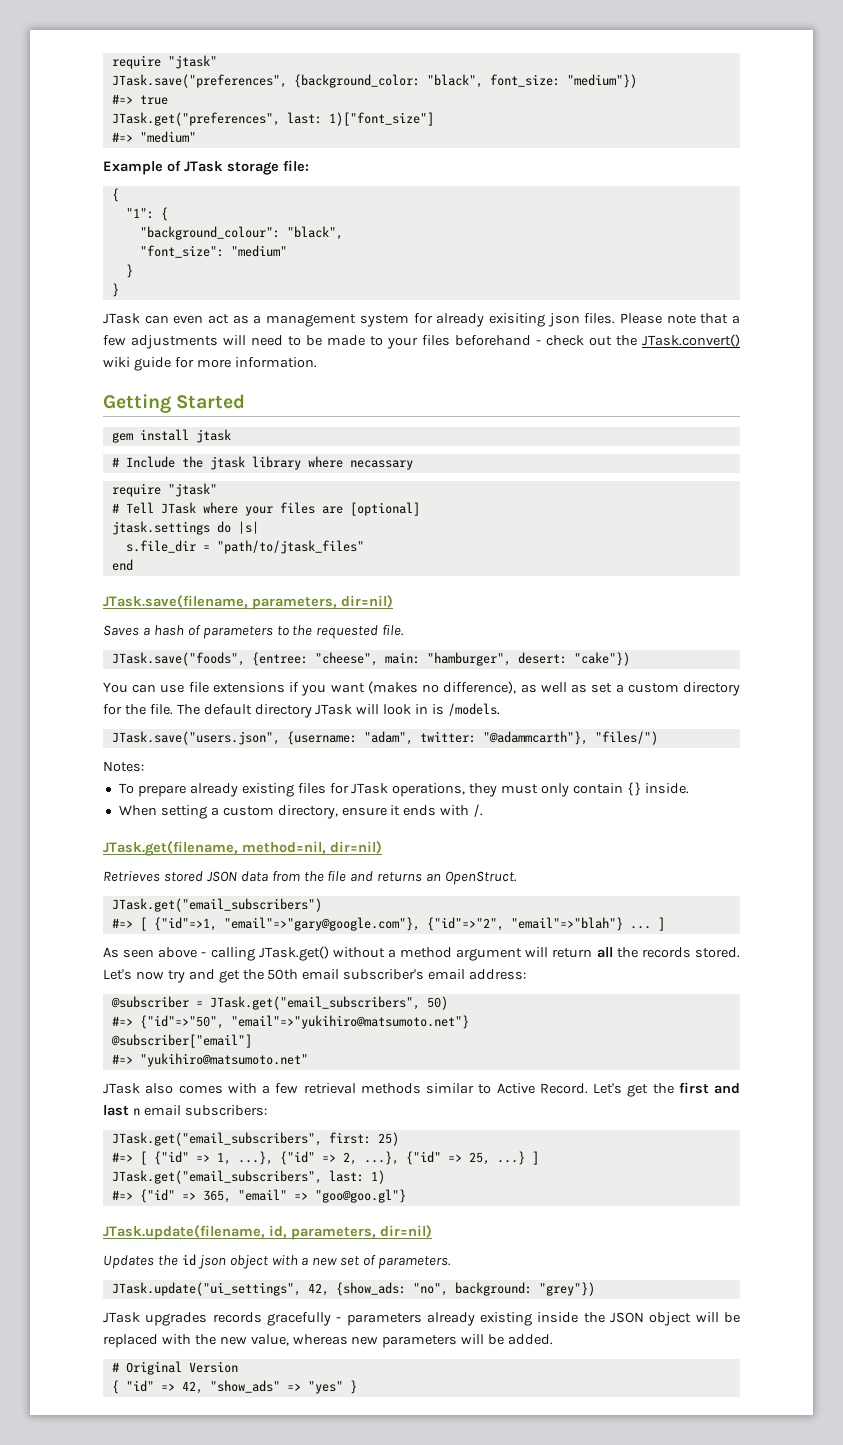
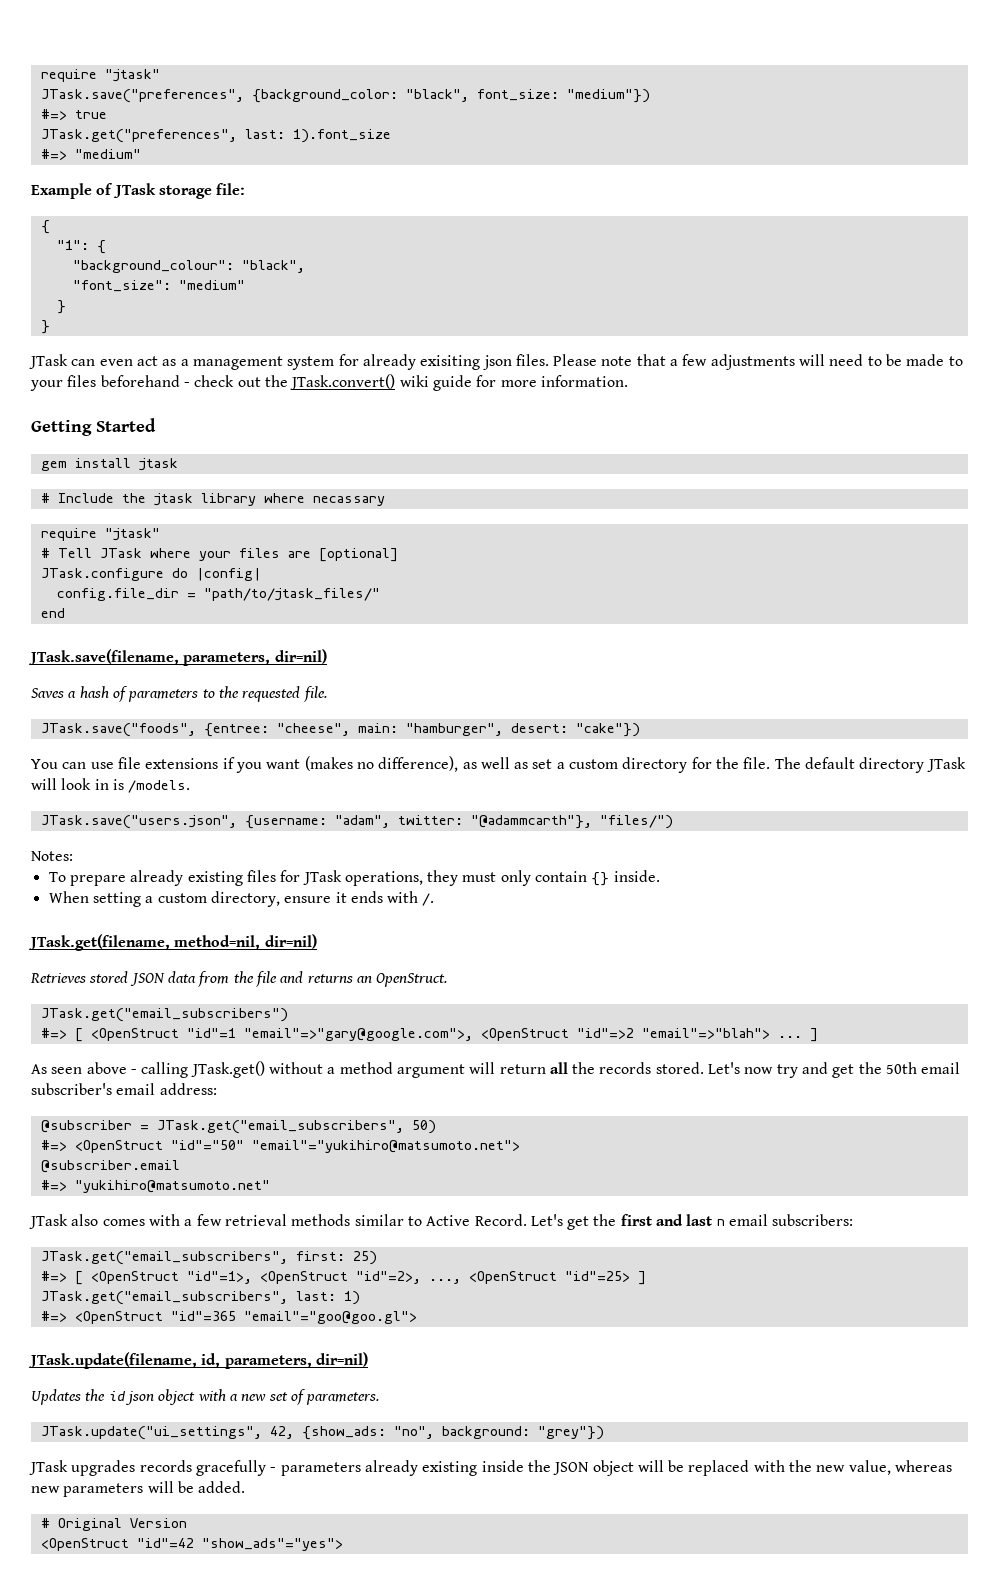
[328,112,434,126] 1)["font_size"] -> [292,129,391,143] 1).font_size
[111,521,259,535] [125,540,364,554] jtask.settings do |s| // s.file_dir = "path/to/jtask_files" -> [40,568,261,581] [56,588,380,601] JTask.configure do |config| // config.file_dir = "path/to/jtask_files/"
[153,917,623,931] {"id"=>1, "email"=>"gary@google.com"}, {"id"=>"2", "email"=>"blah"} -> [90,1028,770,1041] <OpenStruct "id"=1 "email"=>"gary@google.com">, <OpenStruct "id"=>2 "email"=>"blah">
[139,1015,469,1029] [110,1034,252,1048] {"id"=>"50", "email"=>"yukihiro@matsumoto.net"} // @subscriber["email"] -> [74,1140,520,1153] [40,1160,180,1173] <OpenStruct "id"="50" "email"="yukihiro@matsumoto.net"> // @subscriber.email
[153,1151,525,1165] {"id" => 1, ...}, {"id" => 2, ...}, {"id" => 25, ...} -> [90,1271,630,1284] <OpenStruct "id"=1>, <OpenStruct "id"=2>, ..., <OpenStruct "id"=25>
[139,1189,406,1203] {"id" => 365, "email" => "goo@goo.gl"} -> [74,1311,417,1324] <OpenStruct "id"=365 "email"="goo@goo.gl">
[111,1380,357,1394] { "id" => 42, "show_ads" => "yes" } -> [40,1538,343,1551] <OpenStruct "id"=42 "show_ads"="yes">

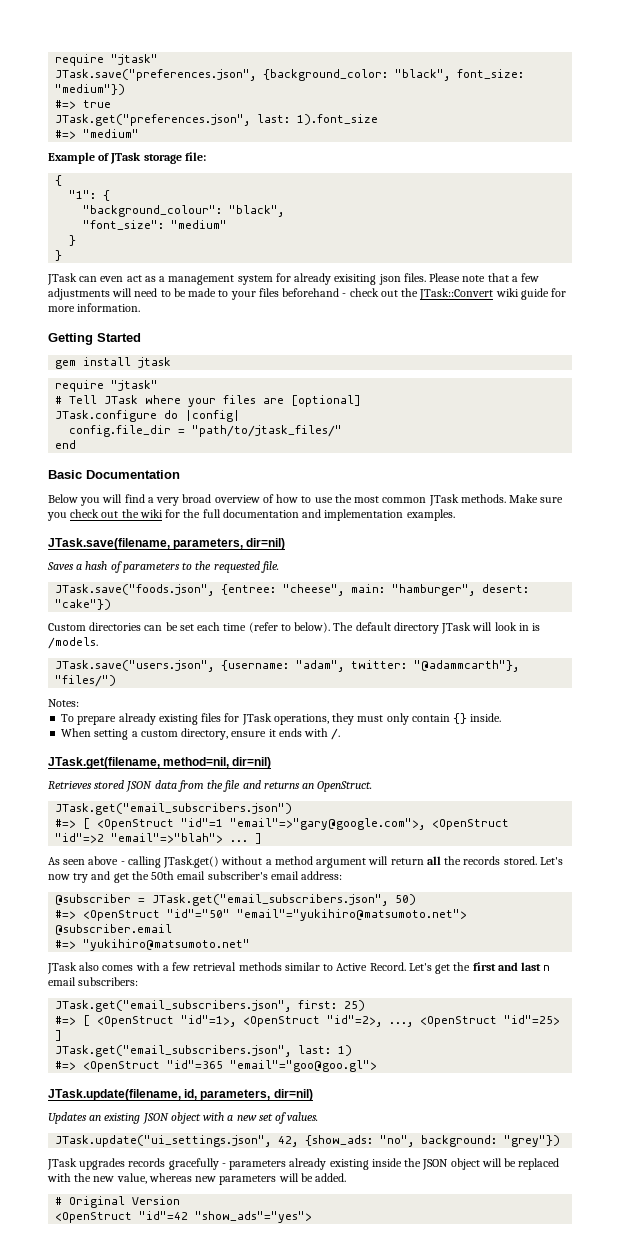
[40,69,160,82] [40,89,244,103] require "jtask" // JTask.save("preferences", -> [55,54,159,66] [55,69,257,81] require "jtask" // JTask.save("preferences.json",
[40,129,237,143] JTask.get("preferences", -> [55,114,251,126] JTask.get("preferences.json",
[290,374,396,390] JTask.convert() -> [419,288,494,300] JTask::Convert
[40,493,385,506] // # Include the jtask library where necassary -> (172, 362) none
(65, 613) none -> [48,470,180,479] [48,494,564,506] [47,509,455,521] // Basic Documentation // Below you will find a very broad overview of how to use the most common JTask methods. Make sure you check out the wiki for the full documentation and implementation examples.
[40,723,196,737] JTask.save("foods", -> [55,584,215,596] JTask.save("foods.json",
[31,756,771,773] You can use file extensions if you want (makes no difference), as well as set a custom directory for the file. -> [48,622,331,633] Custom directories can be set each time (refer to below).
[40,1008,288,1022] JTask.get("email_subscribers") -> [55,803,293,815] JTask.get("email_subscribers.json")
[156,1120,404,1134] JTask.get("email_subscribers", -> [152,894,389,906] JTask.get("email_subscribers.json",
[40,1251,288,1265] JTask.get("email_subscribers", -> [55,1000,292,1012] JTask.get("email_subscribers.json",
[40,1291,288,1305] JTask.get("email_subscribers", -> [55,1045,292,1057] JTask.get("email_subscribers.json",
[85,1389,154,1405] the id json -> [89,1113,169,1124] an existing JSON
[306,1392,380,1405] [40,1426,262,1440] parameters. // JTask.update("ui_settings", -> [287,1112,319,1121] [55,1135,272,1147] values. // JTask.update("ui_settings.json",

